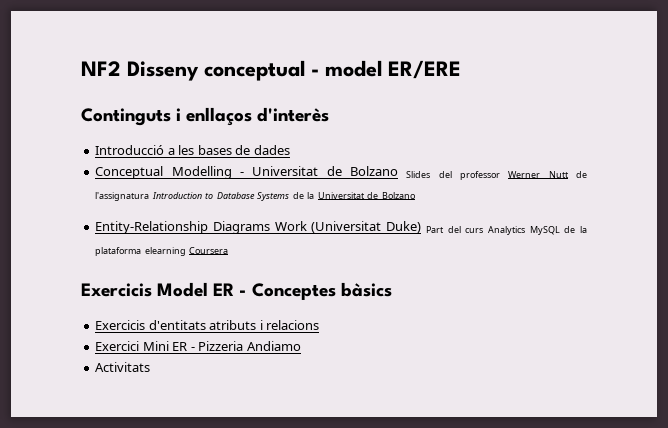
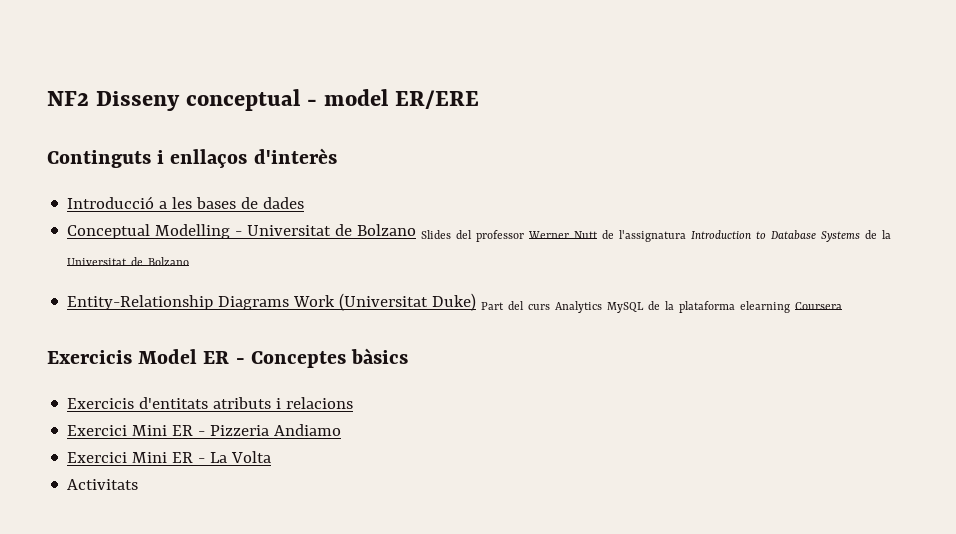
(301, 346) none -> [67,451,272,463] // Exercici Mini ER - La Volta

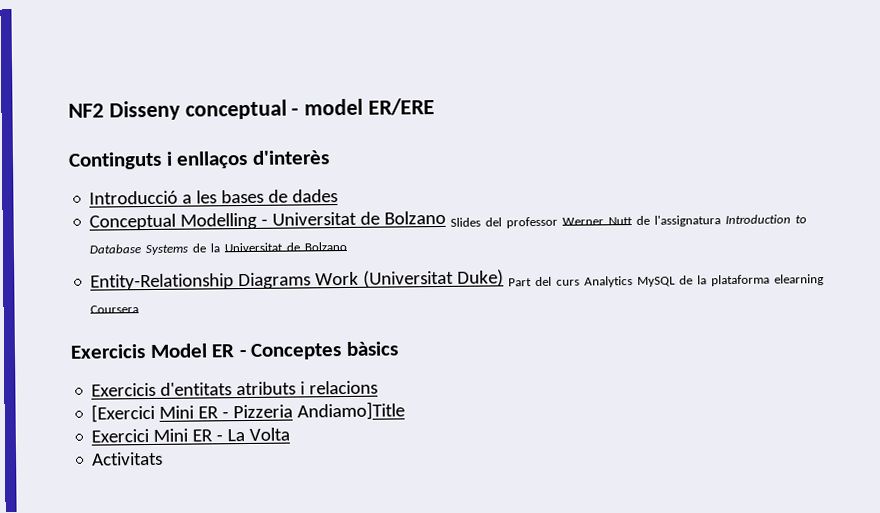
[67,425,128,436] Exercici -> [91,403,156,423] [Exercici
[274,424,342,436] Andiamo -> [297,401,406,421] Andiamo]Title

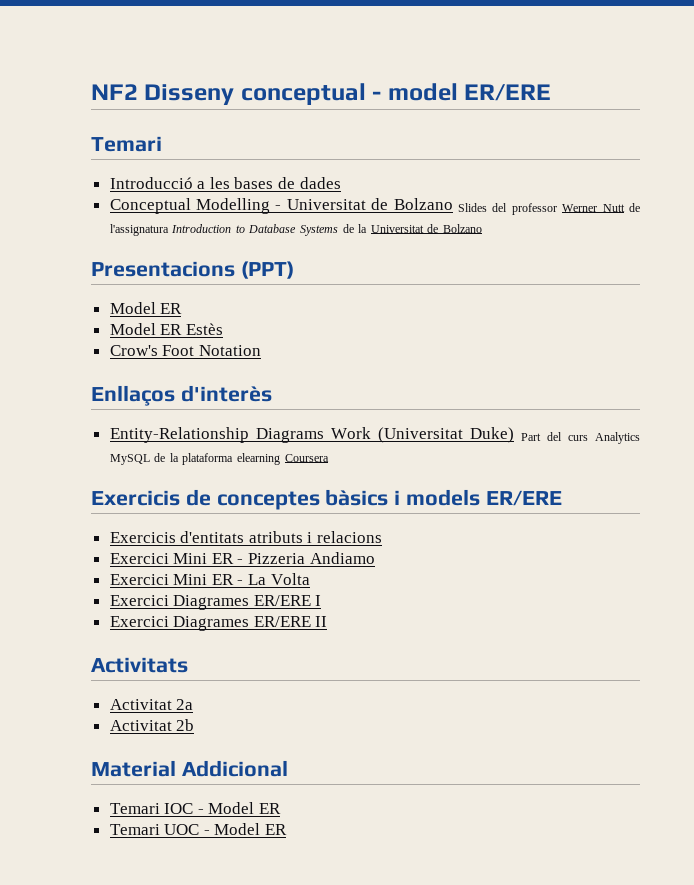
[68,150,330,170] Continguts i enllaços d'interès -> [91,136,162,152] Temari
(348, 246) none -> [91,261,294,279] [109,302,183,314] [109,323,223,335] [109,345,261,356] [91,385,272,406] // Presentacions (PPT) // Model ER // Model ER Estès // Crow's Foot Notation // Enllaços d'interès
[149,341,399,360] Model ER - Conceptes bàsics -> [185,489,562,510] de conceptes bàsics i models ER/ERE
[91,403,156,423] [Exercici -> [109,553,169,564] Exercici
[297,401,406,421] Andiamo]Title -> [309,552,375,564] Andiamo
[92,451,164,466] Activitats -> [109,595,322,610] [109,616,328,631] [91,657,188,673] [109,699,194,710] [109,719,195,731] [91,760,288,777] [109,802,282,814] [109,823,288,835] Exercici Diagrames ER/ERE I // Exercici Diagrames ER/ERE II // Activitats // Activitat 2a // Activitat 2b // Material Addicional // Temari IOC - Model ER // Temari UOC - Model ER

